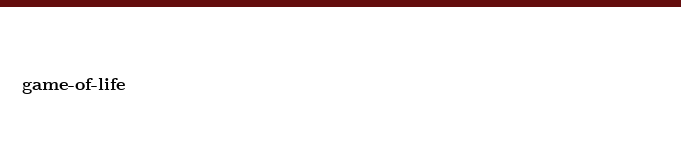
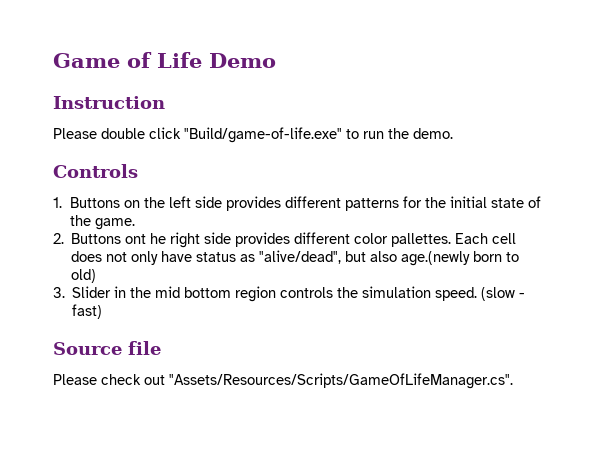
[22,78,125,94] game-of-life -> [53,52,276,68] [53,96,165,109] [53,127,453,143] [53,164,138,178] [53,196,542,211] [70,215,136,230] [53,232,517,248] [71,250,520,266] [71,269,97,283] [53,286,526,302] [72,304,103,319] [53,341,161,355] [53,373,513,389] Game of Life Demo // Instruction // Please double click "Build/game-of-life.exe" to run the demo. // Controls // 1. Buttons on the left side provides different patterns for the initial state of the game. // 2. Buttons ont he right side provides different color pallettes. Each cell does not only have status as "alive/dead", but also age.(newly born to old) // 3. Slider in the mid bottom region controls the simulation speed. (slow - fast) // Source file // Please check out "Assets/Resources/Scripts/GameOfLifeManager.cs".

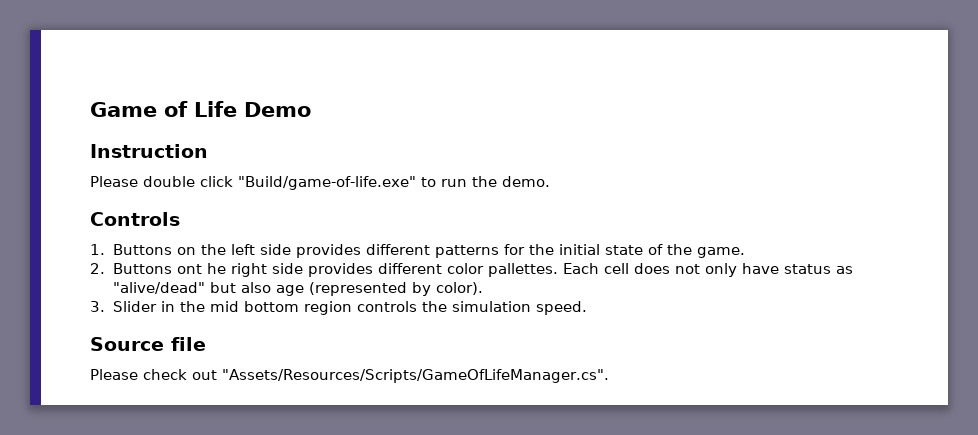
[259,250,342,264] "alive/dead", -> [112,282,205,294] "alive/dead"
[401,251,520,266] [71,269,97,283] age.(newly born to old) -> [275,282,483,296] age (represented by color).
[481,287,526,301] [72,304,103,319] (slow - fast) -> (587, 308) none

